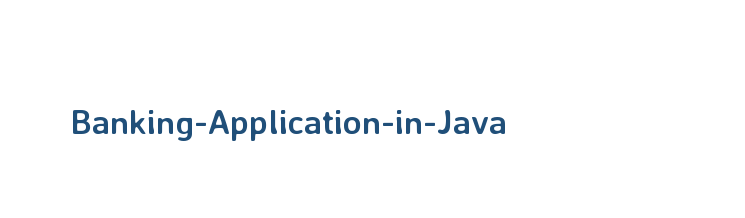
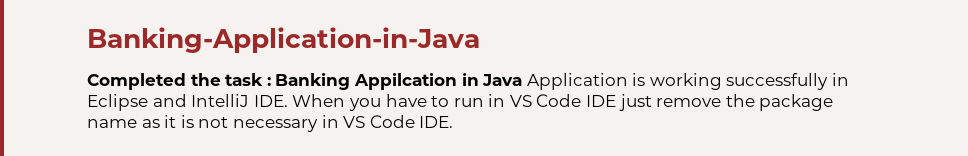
(507, 125) none -> [87,73,850,90] [87,94,834,111] [87,115,454,132] // Completed the task : Banking Appilcation in Java Application is working successfully in Eclipse and IntelliJ IDE. When you have to run in VS Code IDE just remove the package name as it is not necessary in VS Code IDE.

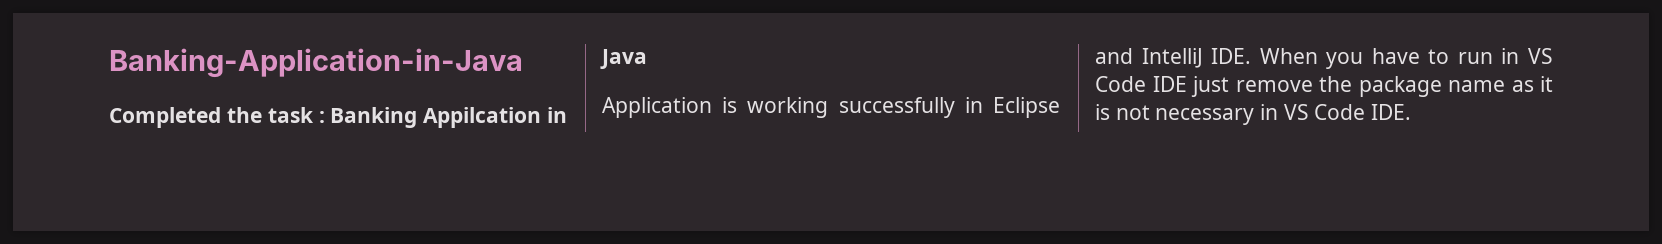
(523, 80) none -> (647, 59) //

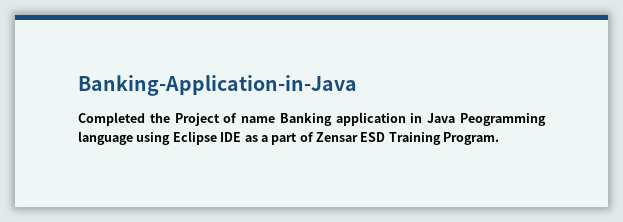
[267,107,567,128] [600,49,647,69] [602,97,1060,118] [1095,48,1553,69] [1095,76,1553,97] [1095,104,1412,125] task : Banking Appilcation in Java // Application is working successfully in Eclipse and IntelliJ IDE. When you have to run in VS Code IDE just remove the package name as it is not necessary in VS Code IDE. -> [174,112,546,126] [78,131,500,145] Project of name Banking application in Java Peogramming language using Eclipse IDE as a part of Zensar ESD Training Program.

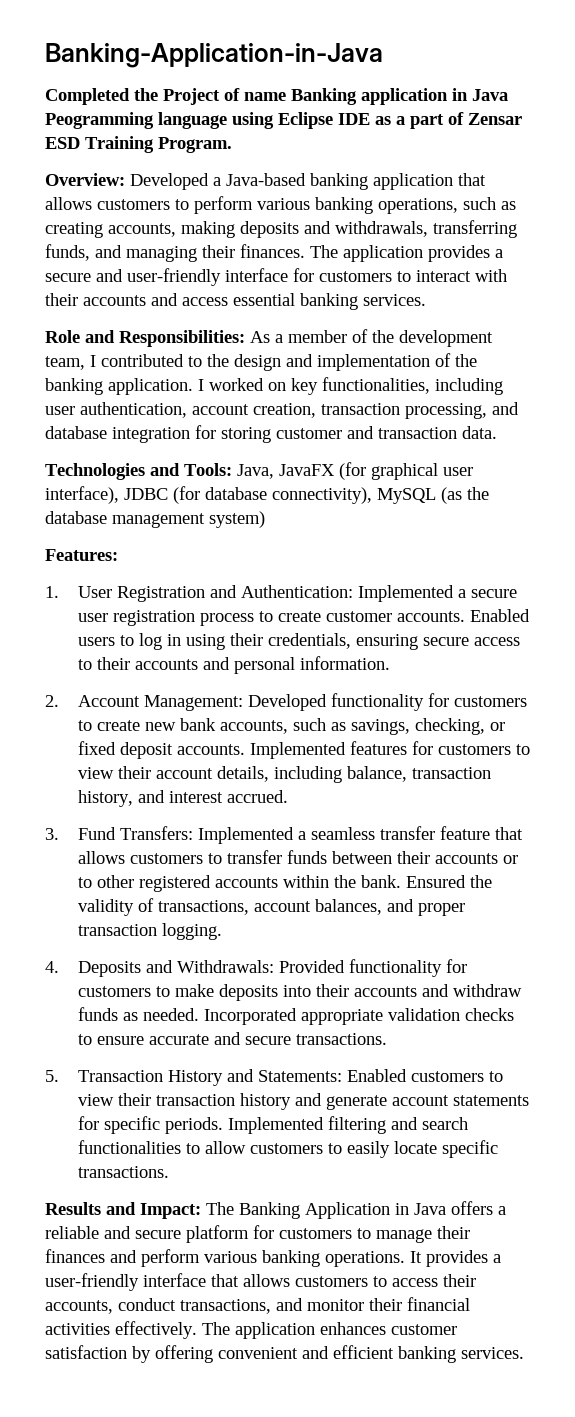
(500, 138) none -> [45,173,486,190] [45,196,516,214] [45,220,517,238] [45,244,503,262] [45,268,507,286] [45,293,426,310] [45,329,493,347] [45,353,477,371] [45,377,503,395] [45,402,519,419] [45,425,497,443] [45,462,473,480] [45,486,489,504] [45,511,265,528] [45,549,118,561] [45,585,517,602] [77,609,530,626] [77,633,520,650] [77,656,390,674] [45,693,527,711] [77,718,505,735] [77,741,530,759] [77,766,491,783] [77,790,288,807] [45,826,523,844] [77,850,518,864] [77,875,492,892] [77,898,465,916] [77,923,222,940] [45,959,467,977] [77,984,522,1001] [77,1007,514,1025] [77,1032,387,1045] [45,1069,503,1086] [77,1093,529,1110] [77,1116,468,1134] [77,1140,498,1158] [77,1166,169,1178] [45,1201,506,1219] [45,1225,470,1243] [45,1249,501,1267] [45,1273,476,1291] [45,1297,470,1314] [45,1321,457,1339] [45,1345,524,1363] // Overview: Developed a Java-based banking application that allows customers to perform various banking operations, such as creating accounts, making deposits and withdrawals, transferring funds, and managing their finances. The application provides a secure and user-friendly interface for customers to interact with their accounts and access essential banking services. // Role and Responsibilities: As a member of the development team, I contributed to the design and implementation of the banking application. I worked on key functionalities, including user authentication, account creation, transaction processing, and database integration for storing customer and transaction data. // Technologies and Tools: Java, JavaFX (for graphical user interface), JDBC (for database connectivity), MySQL (as the database management system) // Features: // 1. User Registration and Authentication: Implemented a secure user registration process to create customer accounts. Enabled users to log in using their credentials, ensuring secure access to their accounts and personal information. // 2. Account Management: Developed functionality for customers to create new bank accounts, such as savings, checking, or fixed deposit accounts. Implemented features for customers to view their account details, including balance, transaction history, and interest accrued. // 3. Fund Transfers: Implemented a seamless transfer feature that allows customers to transfer funds between their accounts or to other registered accounts within the bank. Ensured the validity of transactions, account balances, and proper transaction logging. // 4. Deposits and Withdrawals: Provided functionality for customers to make deposits into their accounts and withdraw funds as needed. Incorporated appropriate validation checks to ensure accurate and secure transactions. // 5. Transaction History and Statements: Enabled customers to view their transaction history and generate account statements for specific periods. Implemented filtering and search functionalities to allow customers to easily locate specific transactions. // Results and Impact: The Banking Application in Java offers a reliable and secure platform for customers to manage their finances and perform various banking operations. It provides a user-friendly interface that allows customers to access their accounts, conduct transactions, and monitor their financial activities effectively. The application enhances customer satisfaction by offering convenient and efficient banking services.

